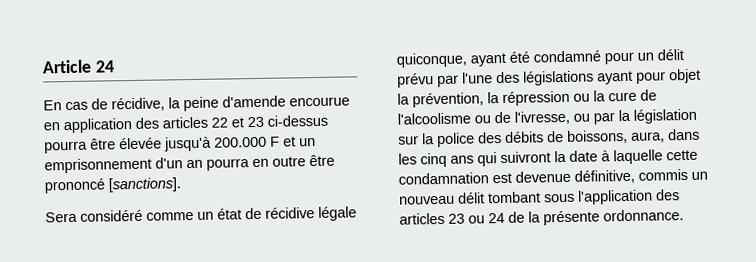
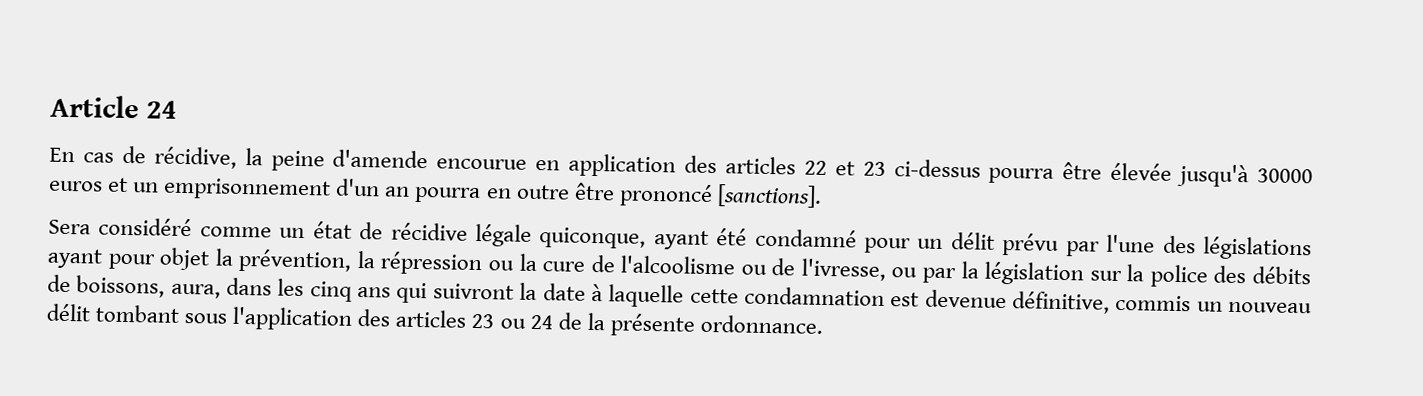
[214,136,280,148] 200.000 F -> [1257,168,1313,184] [49,180,103,192] 30000 euros

